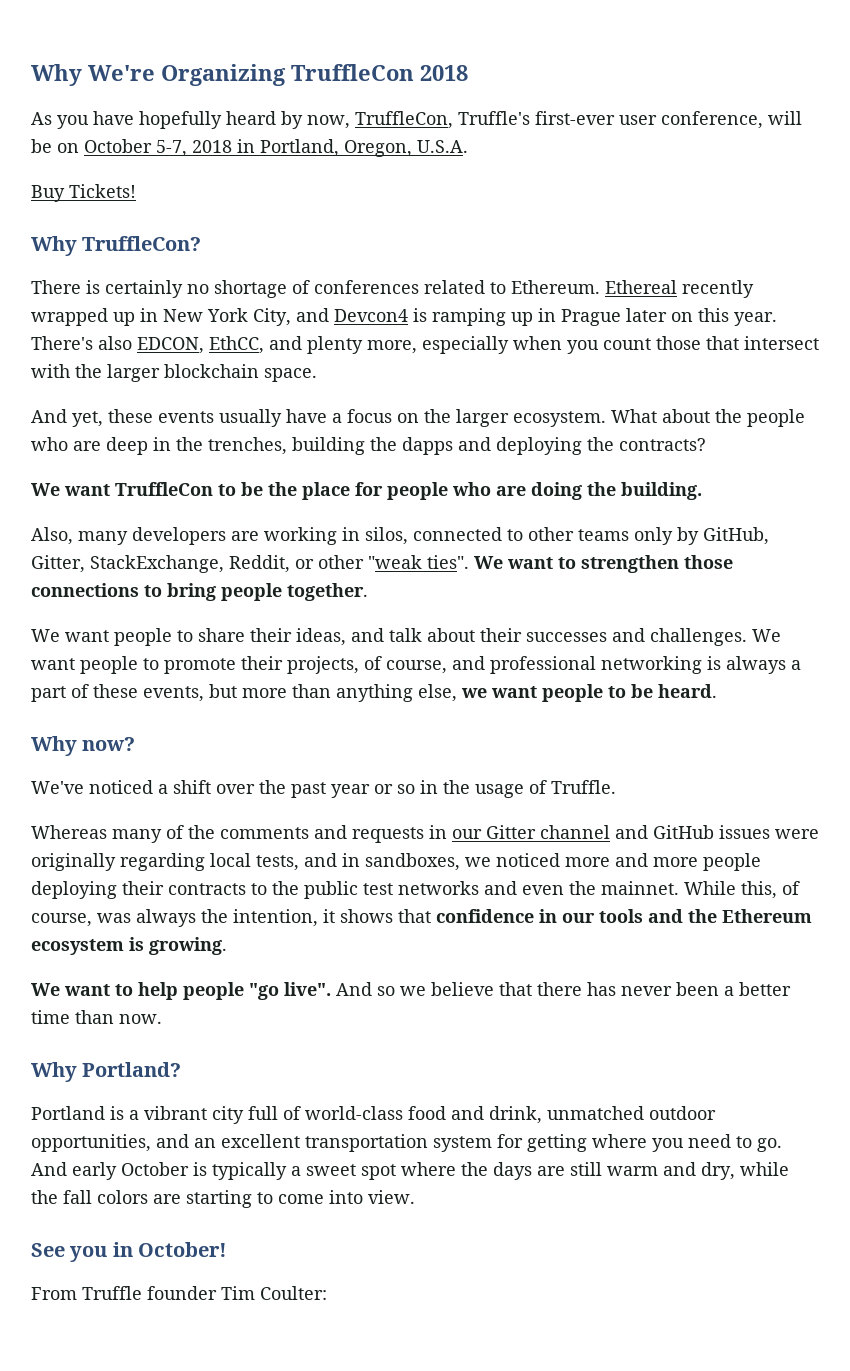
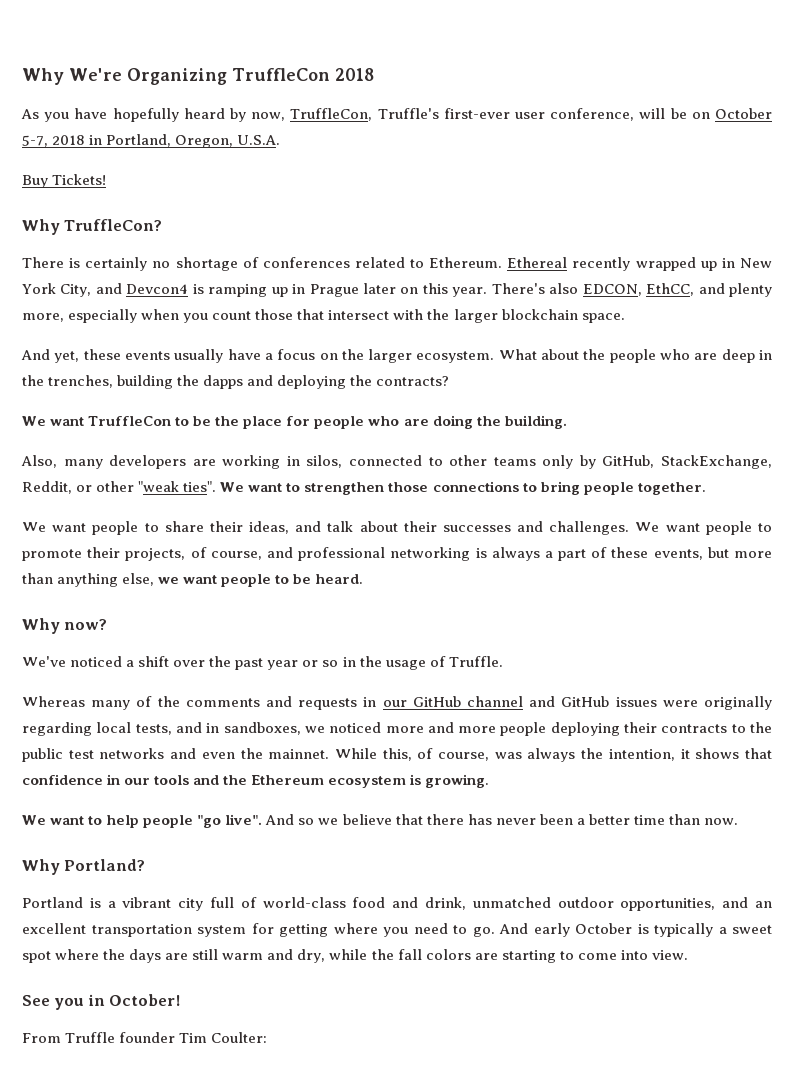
[31,555,85,573] Gitter, -> (655, 461) none
[486,825,536,839] Gitter -> [412,696,461,707] GitHub

